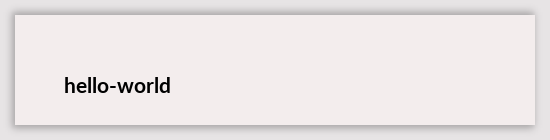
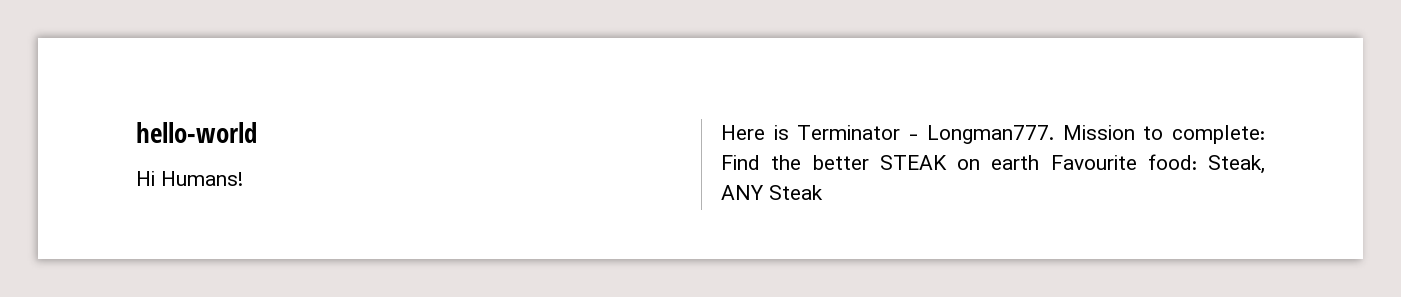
(171, 85) none -> [136,171,243,186] [721,125,1265,144] [721,154,1265,174] [721,185,823,200] // Hi Humans! // Here is Terminator - Longman777. Mission to complete: Find the better STEAK on earth Favourite food: Steak, ANY Steak

